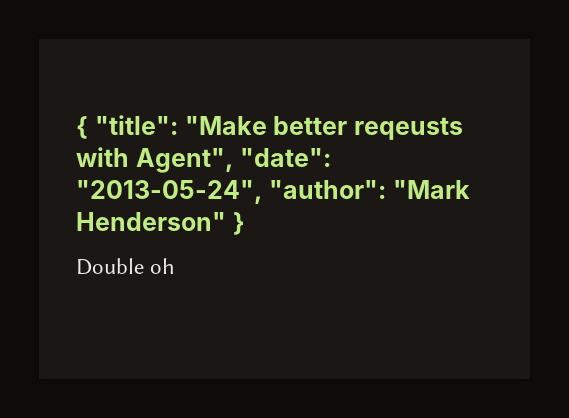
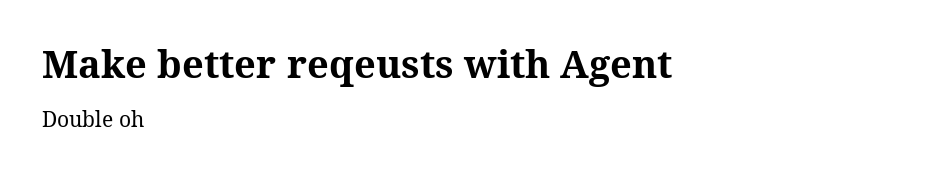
[76,115,463,140] [76,147,331,173] [76,180,470,204] [76,212,245,235] { "title": "Make better reqeusts with Agent", "date": "2013-05-24", "author": "Mark Henderson" } -> [42,49,673,87] Make better reqeusts with Agent

